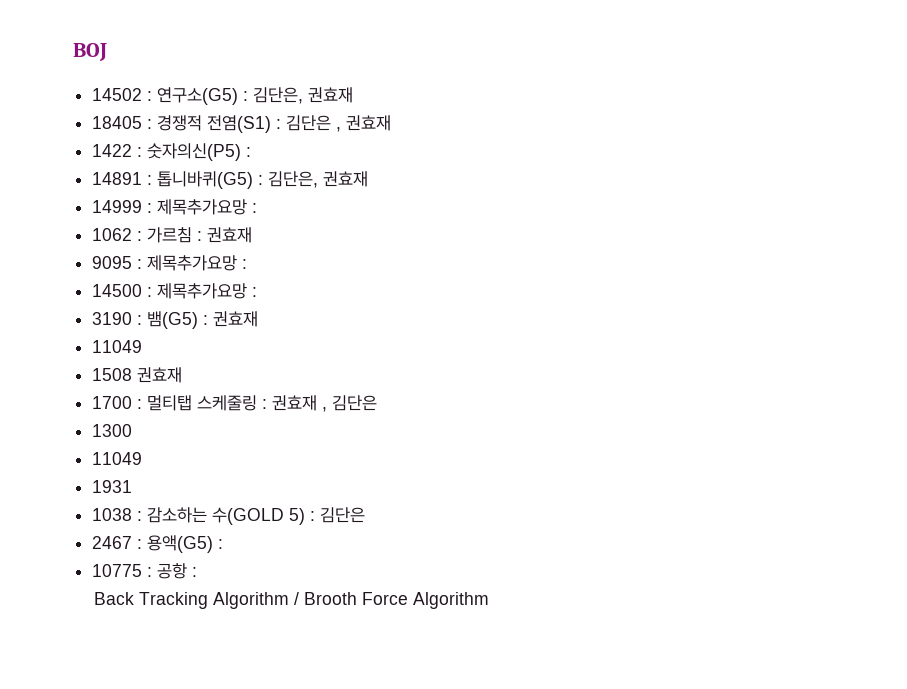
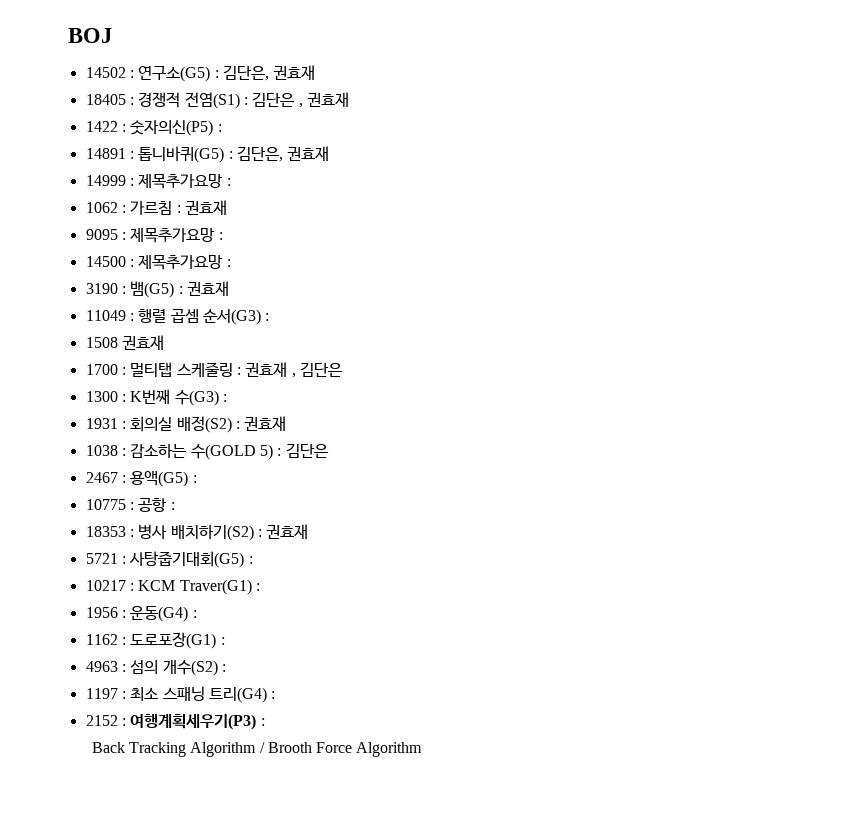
(143, 346) none -> [129,308,270,325] : 행렬 곱셈 순서(G3) :
[92,452,143,465] [92,480,133,493] // 11049 // 1931 -> [121,389,227,406] [85,416,287,433] : K번째 수(G3) : // 1931 : 회의실 배정(S2) : 권효재
(198, 572) none -> [85,524,309,541] [85,551,253,568] [85,579,260,595] [85,606,197,622] [85,632,225,649] [85,660,226,676] [85,686,276,703] [85,714,265,730] // 18353 : 병사 배치하기(S2) : 권효재 // 5721 : 사탕줍기대회(G5) : // 10217 : KCM Traver(G1) : // 1956 : 운동(G4) : // 1162 : 도로포장(G1) : // 4963 : 섬의 개수(S2) : // 1197 : 최소 스패닝 트리(G4) : // 2152 : 여행계획세우기(P3) :

